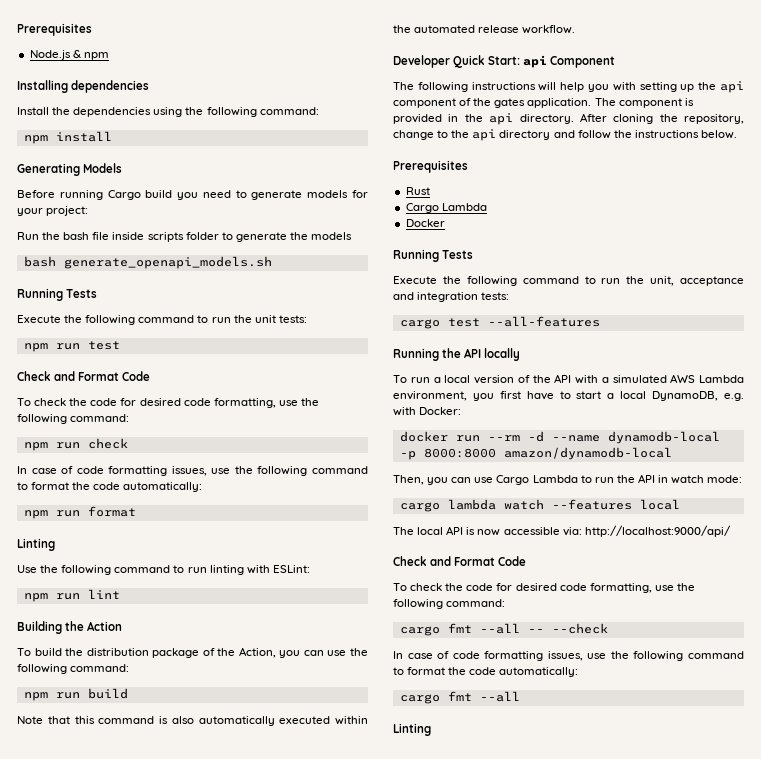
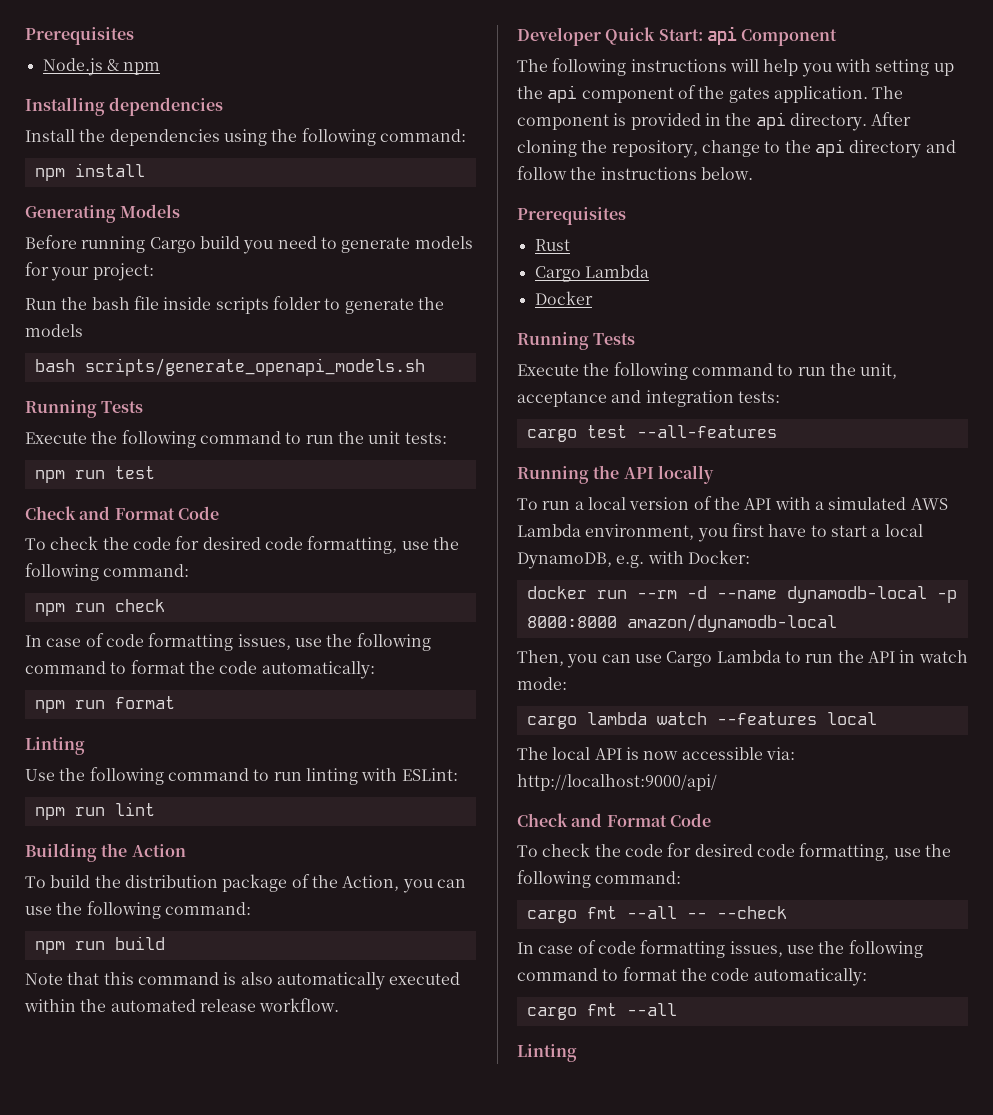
[63,256,272,269] generate_openapi_models.sh -> [84,358,425,376] scripts/generate_openapi_models.sh

